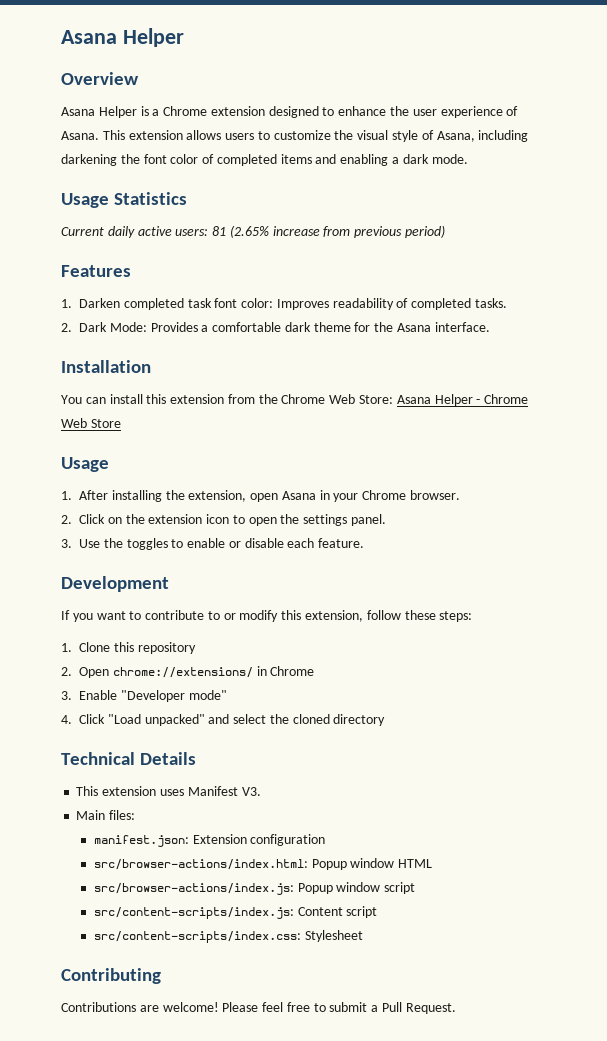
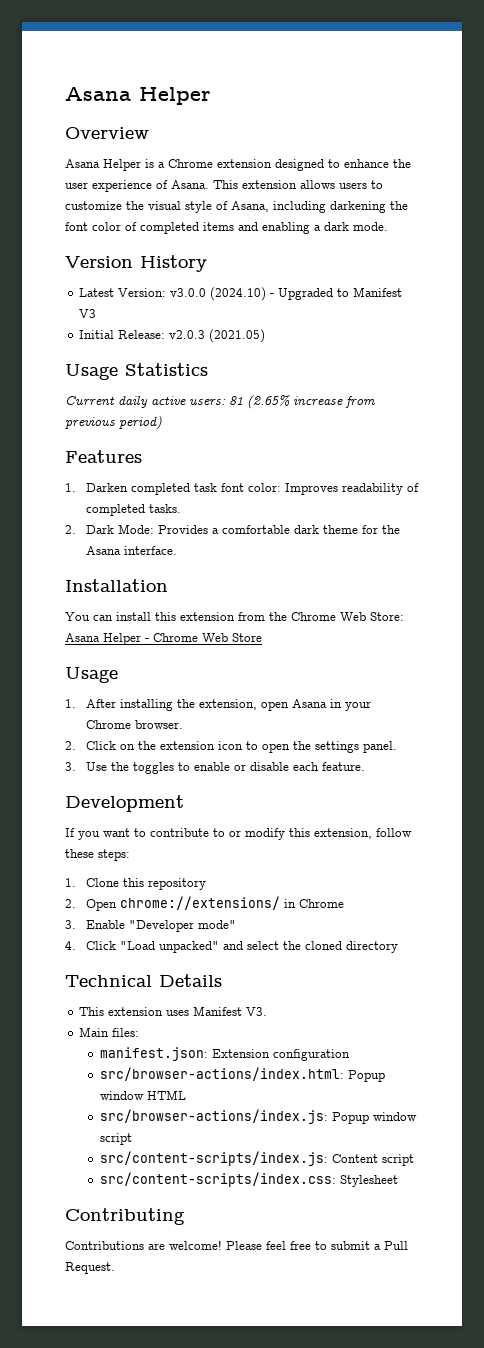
(468, 159) none -> [65,255,207,272] [79,287,403,301] [79,309,97,318] [79,329,266,343] // Version History // Latest Version: v3.0.0 (2024.10) - Upgraded to Manifest V3 // Initial Release: v2.0.3 (2021.05)

